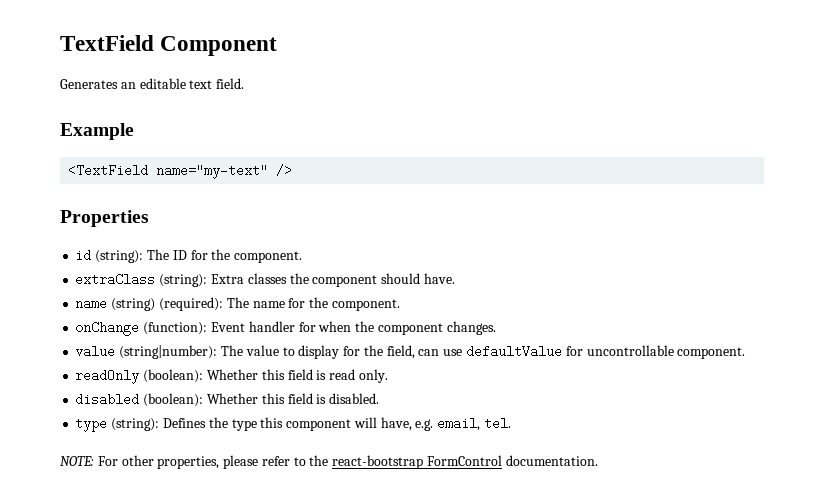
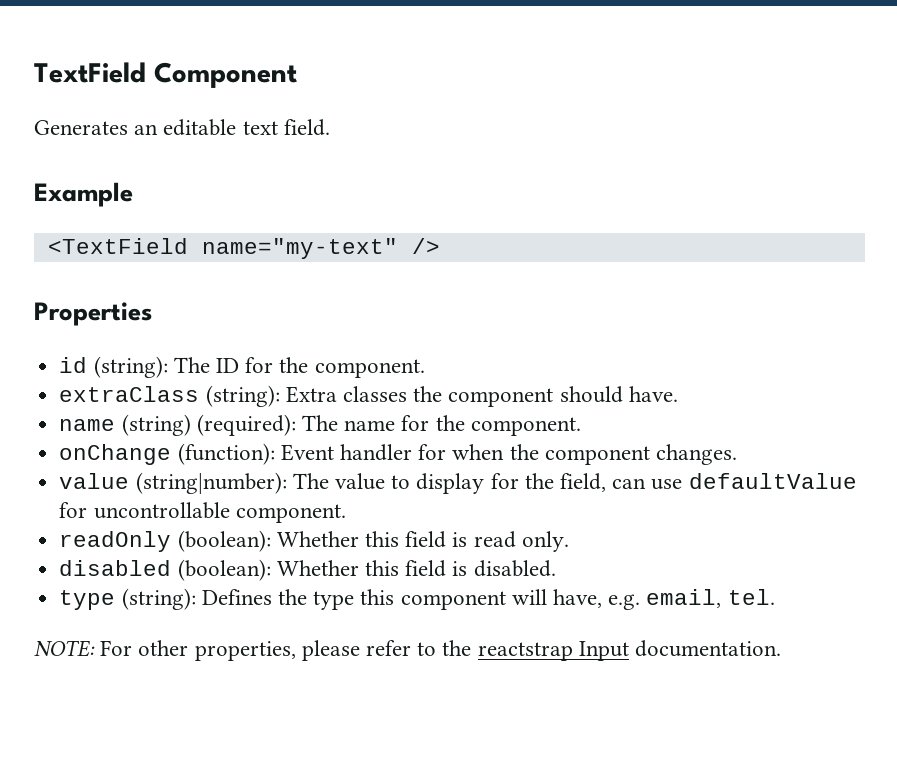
[332,455,503,469] react-bootstrap FormControl -> [477,641,629,661] reactstrap Input

